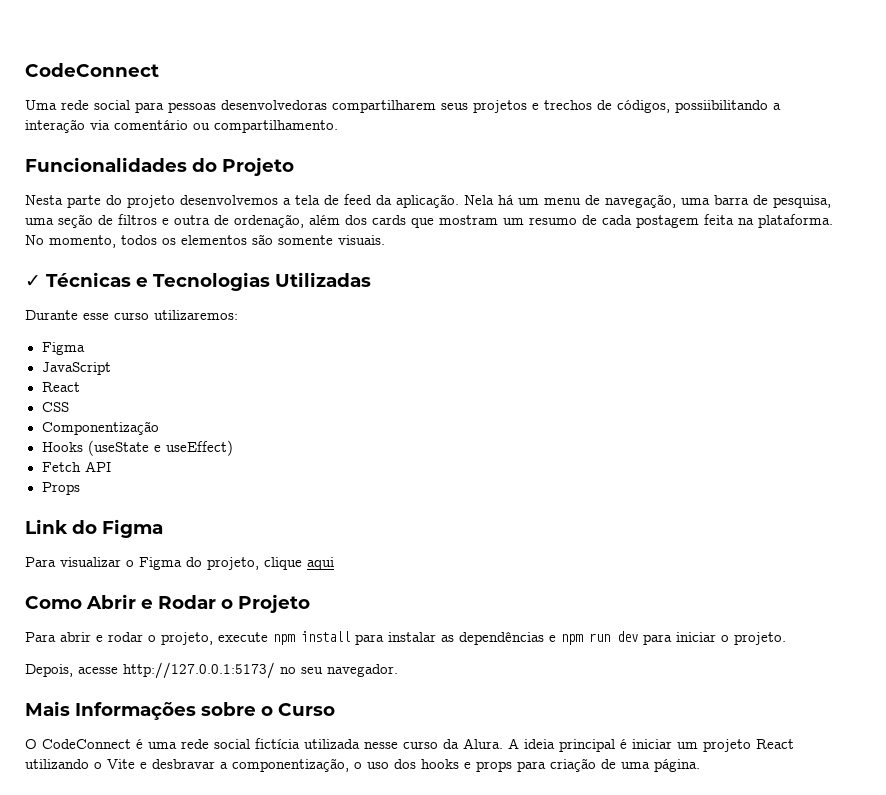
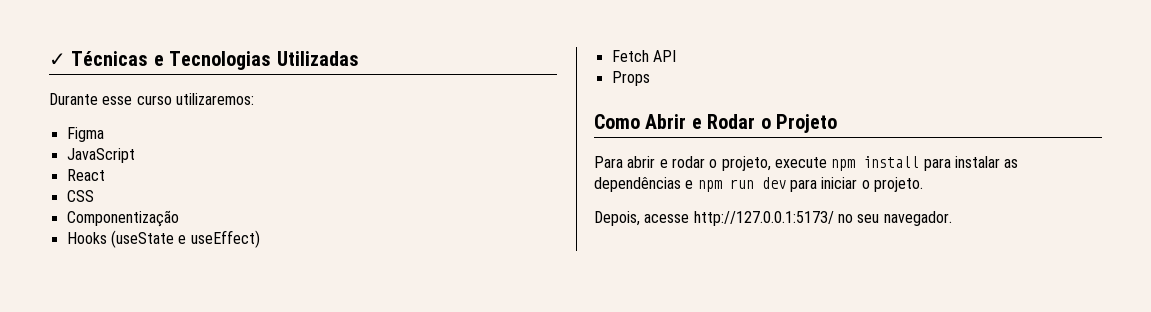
[25,63,159,77] [25,100,781,113] [25,119,338,133] [25,157,294,176] [25,194,831,208] [25,214,833,228] [25,234,385,248] CodeConnect // Uma rede social para pessoas desenvolvedoras compartilharem seus projetos e trechos de códigos, possiibilitando a interação via comentário ou compartilhamento. // Funcionalidades do Projeto // Nesta parte do projeto desenvolvemos a tela de feed da aplicação. Nela há um menu de navegação, uma barra de pesquisa, uma seção de filtros e outra de ordenação, além dos cards que mostram um resumo de cada postagem feita na plataforma. No momento, todos os elementos são somente visuais. // -> (49, 59) none
[25,519,163,538] [25,557,334,570] // Link do Figma // Para visualizar o Figma do projeto, clique aqui -> (650, 78) none
[25,701,335,720] [25,738,794,752] [25,758,700,772] // Mais Informações sobre o Curso // O CodeConnect é uma rede social fictícia utilizada nesse curso da Alura. A ideia principal é iniciar um projeto React utilizando o Vite e desbravar a componentização, o uso dos hooks e props para criação de uma página. -> (952, 218) none

